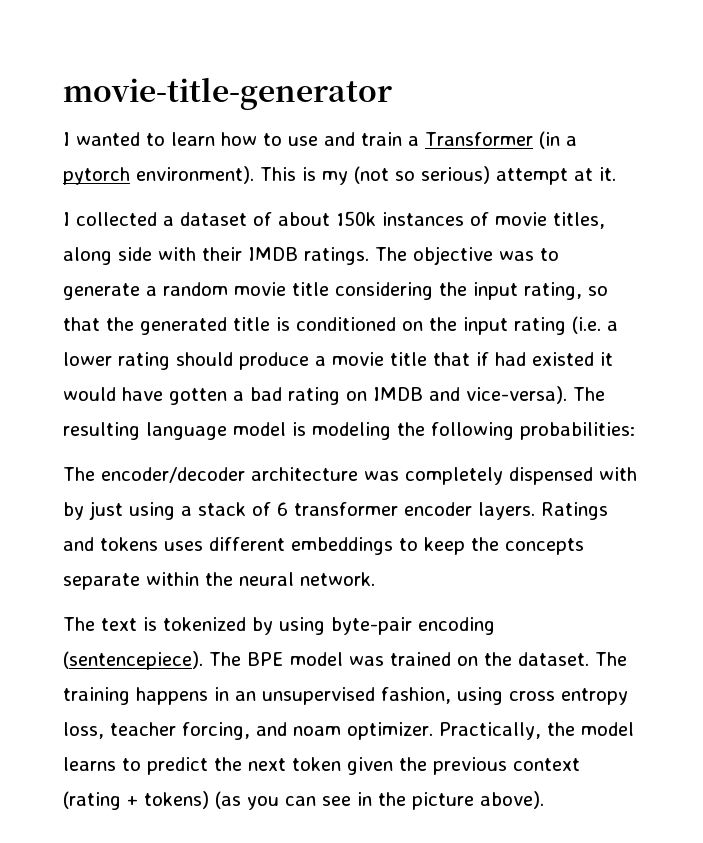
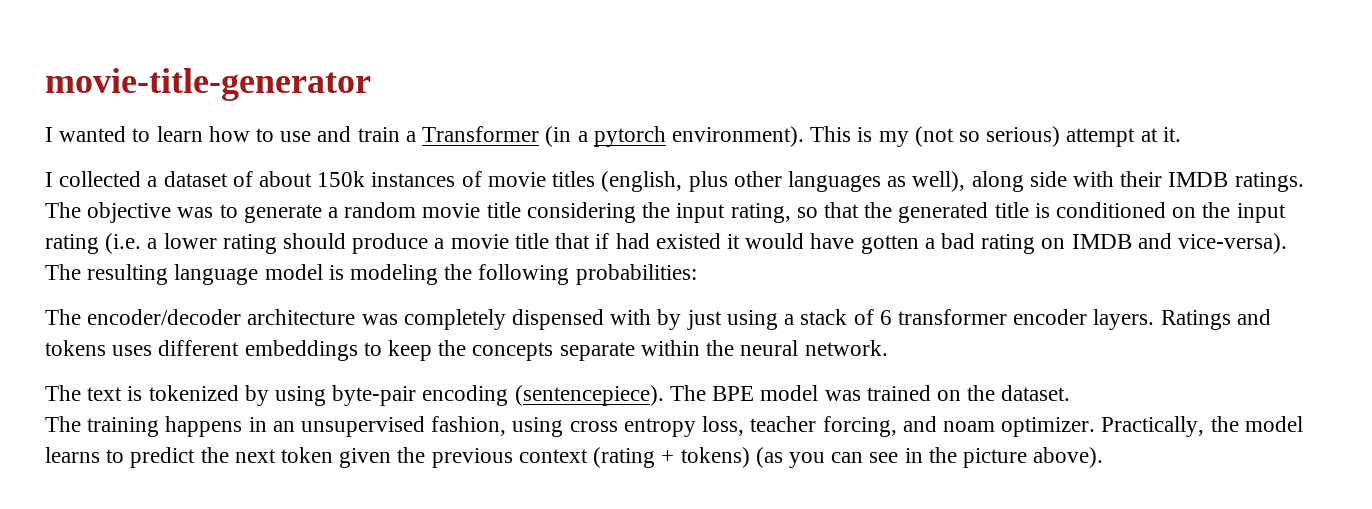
[553,212,605,229] titles, -> [552,171,966,192] titles (english, plus other languages as well),
(589, 659) none -> (1071, 393) //

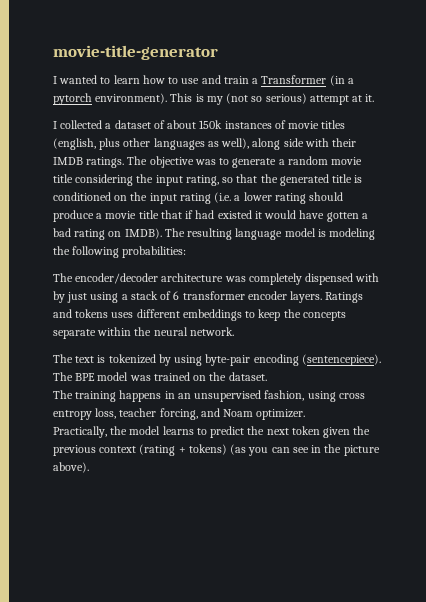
[1071,233,1288,254] IMDB and vice-versa). -> [124,228,162,239] IMDB).
[942,421,995,432] noam -> [223,409,254,417] Noam
(1096, 427) none -> (306, 414) //

